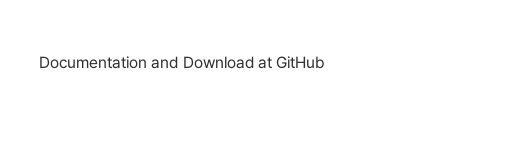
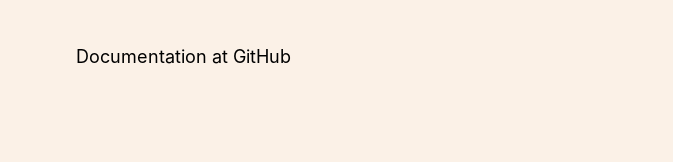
[151,56,254,69] and Download -> (207, 56) none

